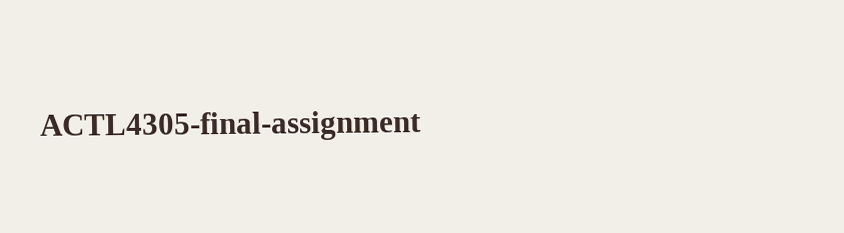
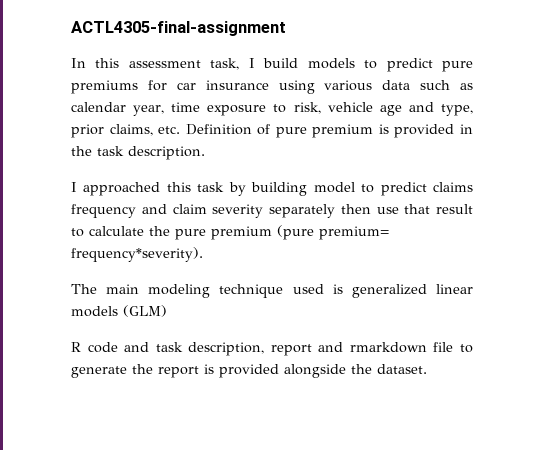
(422, 126) none -> [71,58,474,72] [71,80,473,94] [71,102,473,116] [71,124,473,138] [71,146,205,160] [71,182,474,196] [71,204,473,218] [71,225,389,240] [71,247,203,262] [71,284,474,298] [71,305,167,317] [71,342,473,356] [71,364,427,378] // In this assessment task, I build models to predict pure premiums for car insurance using various data such as calendar year, time exposure to risk, vehicle age and type, prior claims, etc. Definition of pure premium is provided in the task description. // I approached this task by building model to predict claims frequency and claim severity separately then use that result to calculate the pure premium (pure premium= frequency*severity). // The main modeling technique used is generalized linear models (GLM) // R code and task description, report and rmarkdown file to generate the report is provided alongside the dataset.

